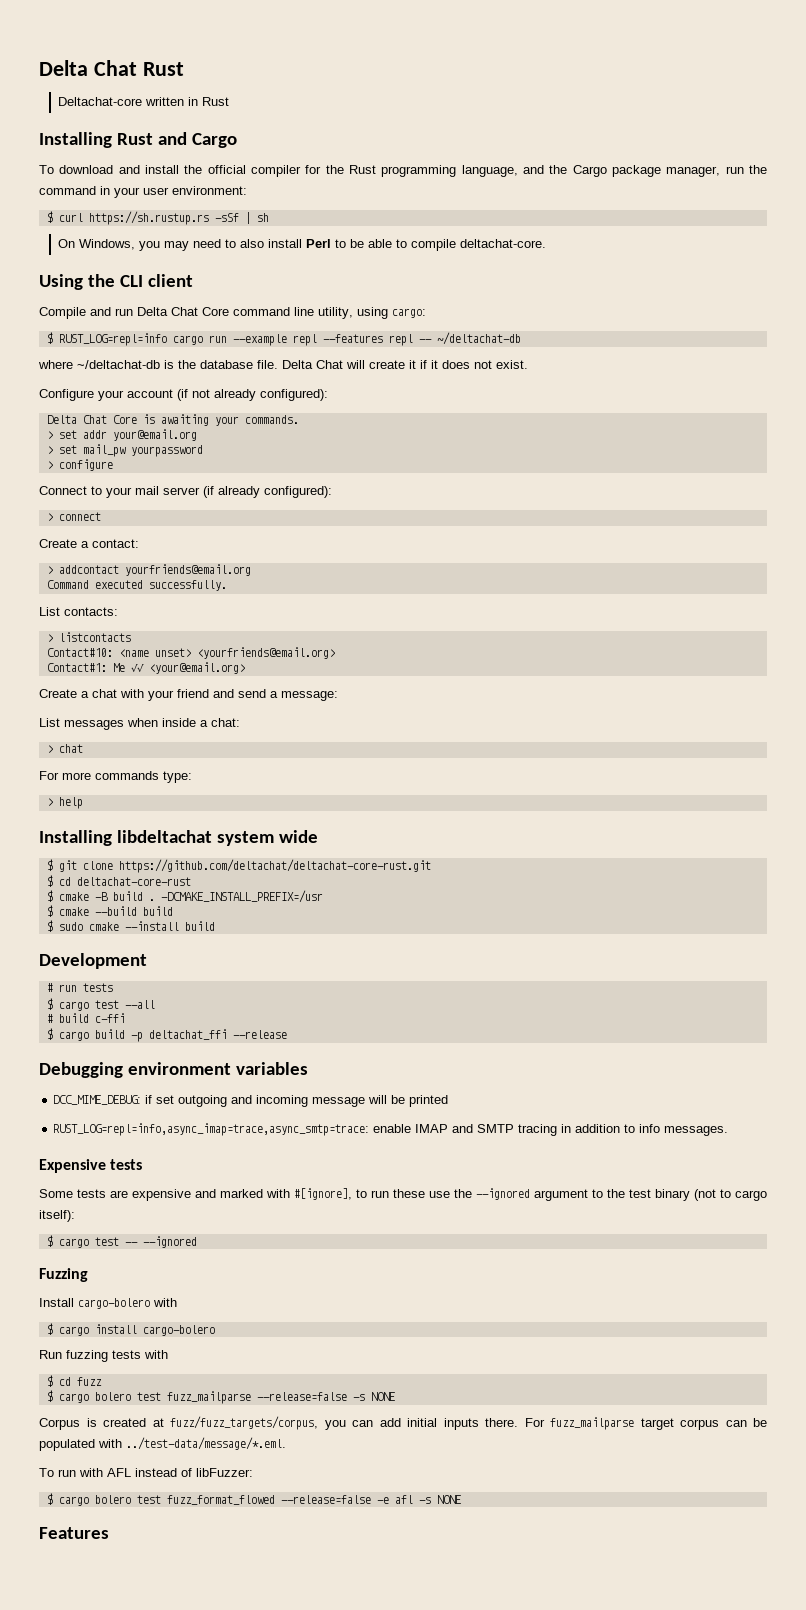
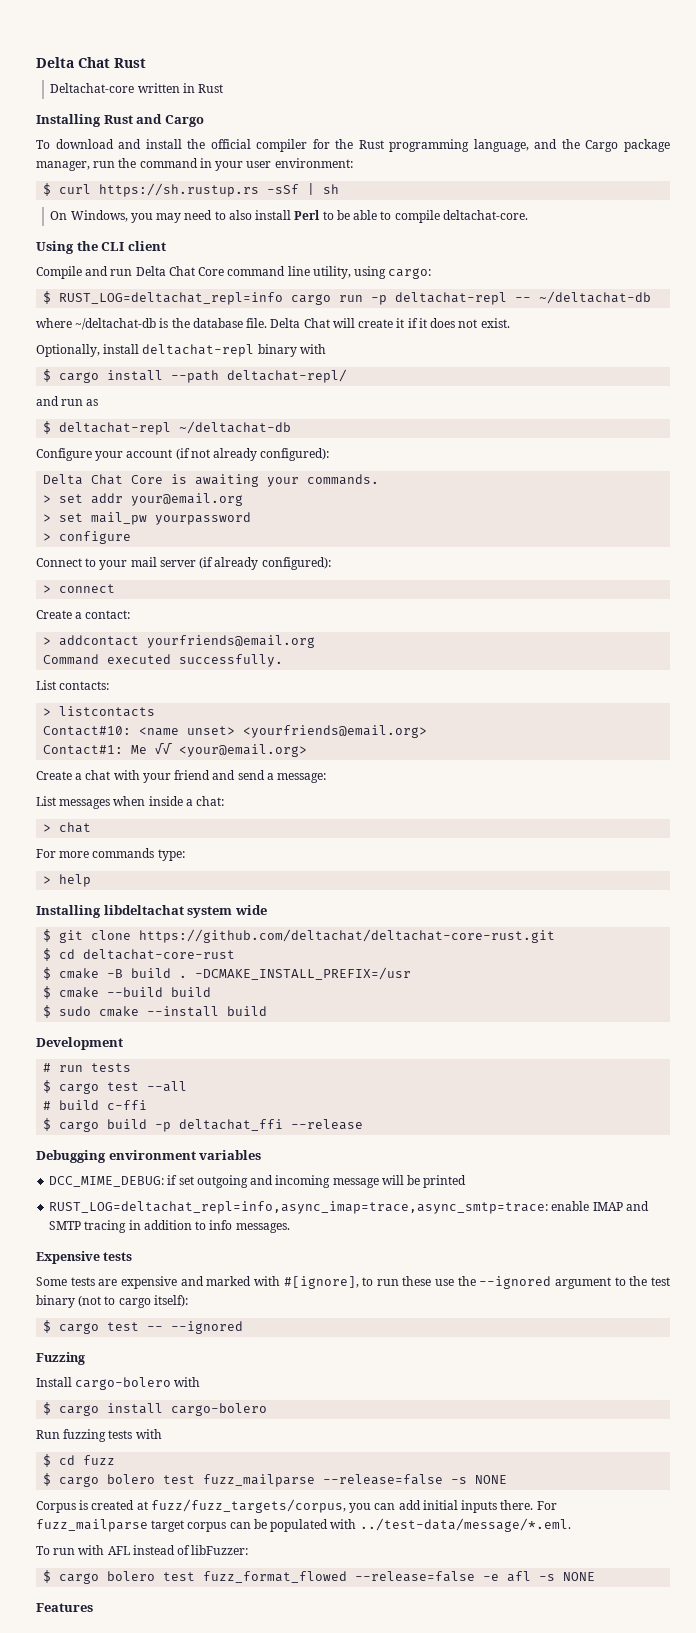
[58,333,167,346] RUST_LOG=repl=info -> [59,292,284,305] RUST_LOG=deltachat_repl=info
[232,334,413,346] --example repl --features repl -> [371,292,508,305] -p deltachat-repl
(528, 364) none -> [36,344,326,357] [43,369,348,383] [36,396,99,406] [43,421,292,435] // Optionally, install deltachat-repl binary with // $ cargo install --path deltachat-repl/ // and run as // $ deltachat-repl ~/deltachat-db
[53,1123,370,1136] RUST_LOG=repl=info,async_imap=trace,async_smtp=trace: -> [49,1201,549,1214] RUST_LOG=deltachat_repl=info,async_imap=trace,async_smtp=trace:

